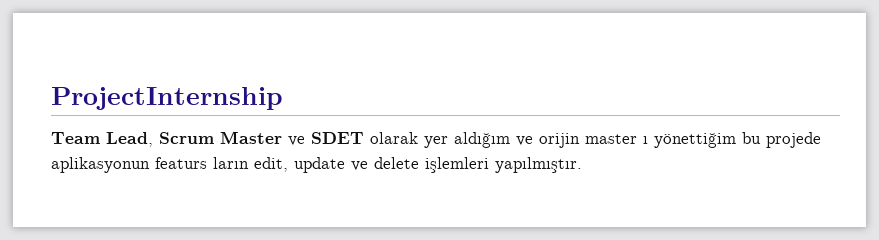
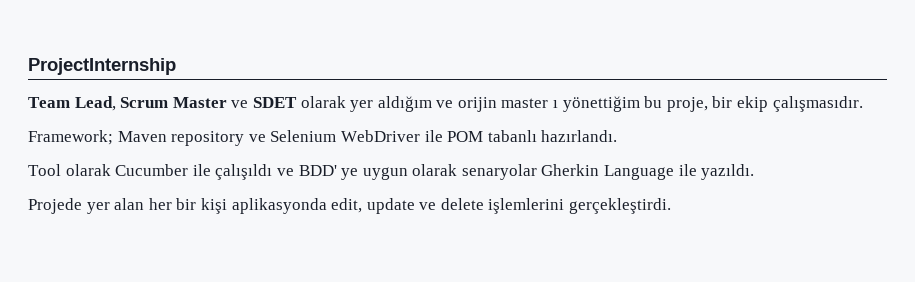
[766,132,821,148] [51,157,249,173] projede aplikasyonun featurs ların -> [666,96,863,112] [28,130,618,146] [28,164,755,180] [28,198,327,214] proje, bir ekip çalışmasıdır. // Framework; Maven repository ve Selenium WebDriver ile POM tabanlı hazırlandı. // Tool olarak Cucumber ile çalışıldı ve BDD' ye uygun olarak senaryolar Gherkin Language ile yazıldı. // Projede yer alan her bir kişi aplikasyonda
[425,157,582,173] işlemleri yapılmıştır. -> [488,198,672,214] işlemlerini gerçekleştirdi.

